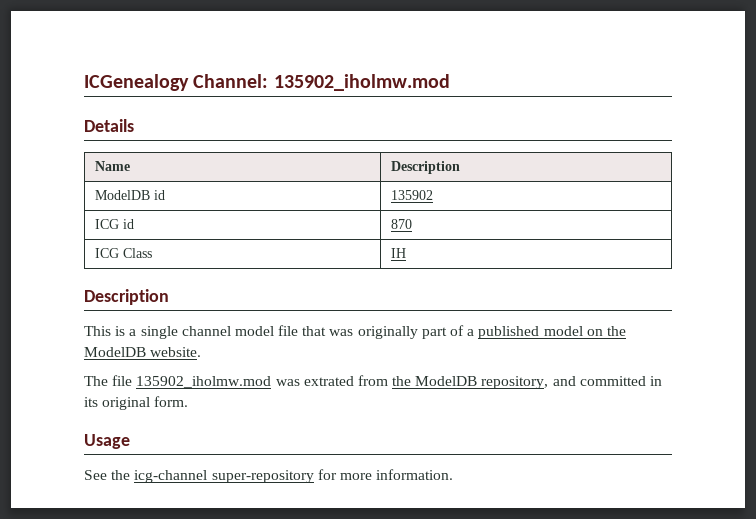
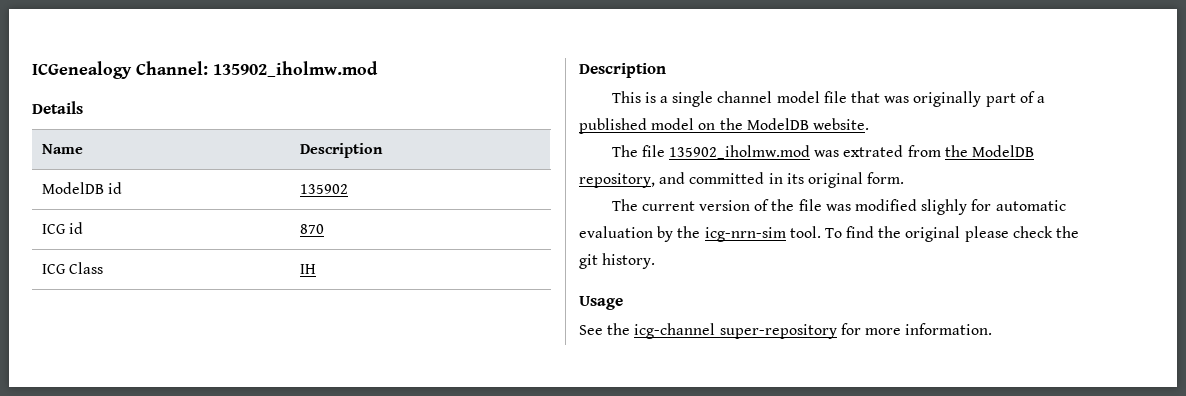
(189, 401) none -> [611,199,1066,215] [579,226,1080,242] [579,253,656,269] // The current version of the file was modified slighly for automatic evaluation by the icg-nrn-sim tool. To find the original please check the git history.

